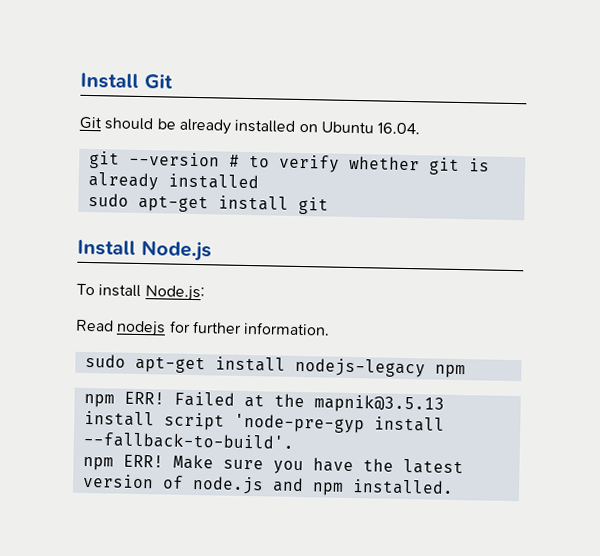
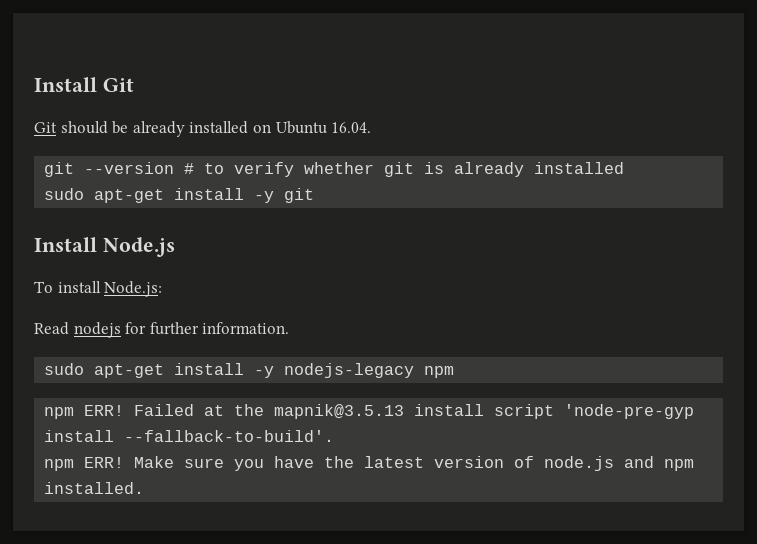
(289, 203) none -> [254,191,275,203] -y
(286, 364) none -> [254,366,275,378] -y

